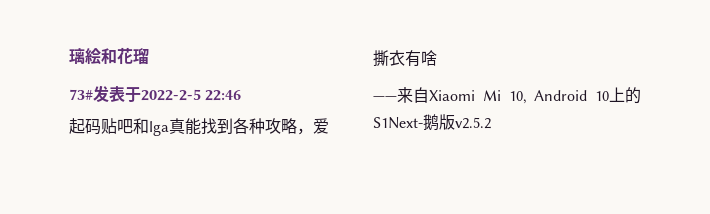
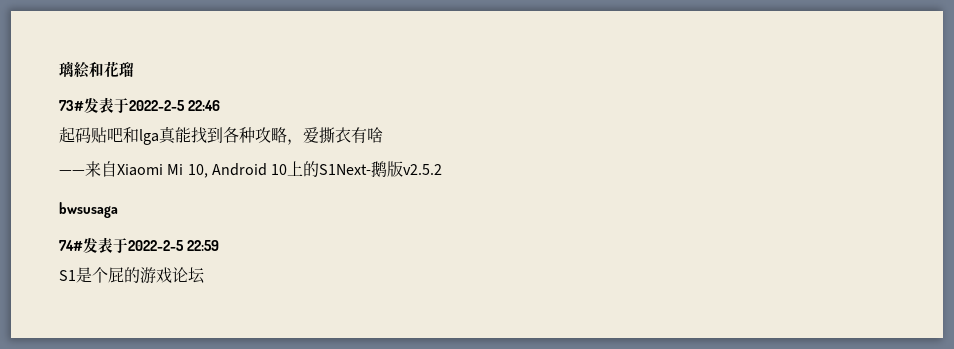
(491, 123) none -> [59,202,118,218] [59,237,219,254] [59,267,205,284] // bwsusaga // 74#发表于2022-2-5 22:59 // S1是个屁的游戏论坛

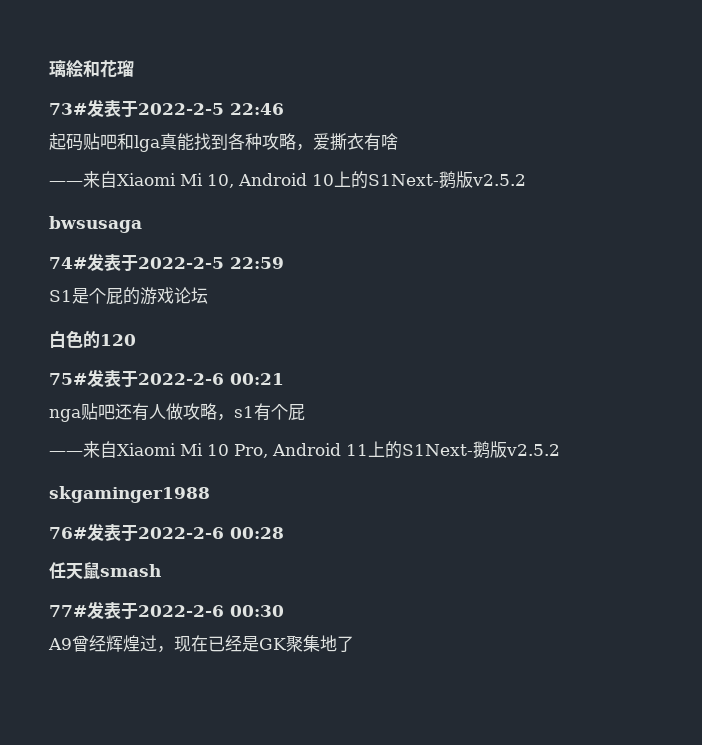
(205, 275) none -> [49,330,136,349] [49,369,284,387] [49,403,305,422] [49,441,560,459] [49,486,210,503] [49,523,284,541] [49,562,161,579] [49,601,284,619] [48,635,354,653] // 白色的120 // 75#发表于2022-2-6 00:21 // nga贴吧还有人做攻略，s1有个屁 // ——来自Xiaomi Mi 10 Pro, Android 11上的S1Next-鹅版v2.5.2 // skgaminger1988 // 76#发表于2022-2-6 00:28 // 任天鼠smash // 77#发表于2022-2-6 00:30 // A9曾经辉煌过，现在已经是GK聚集地了

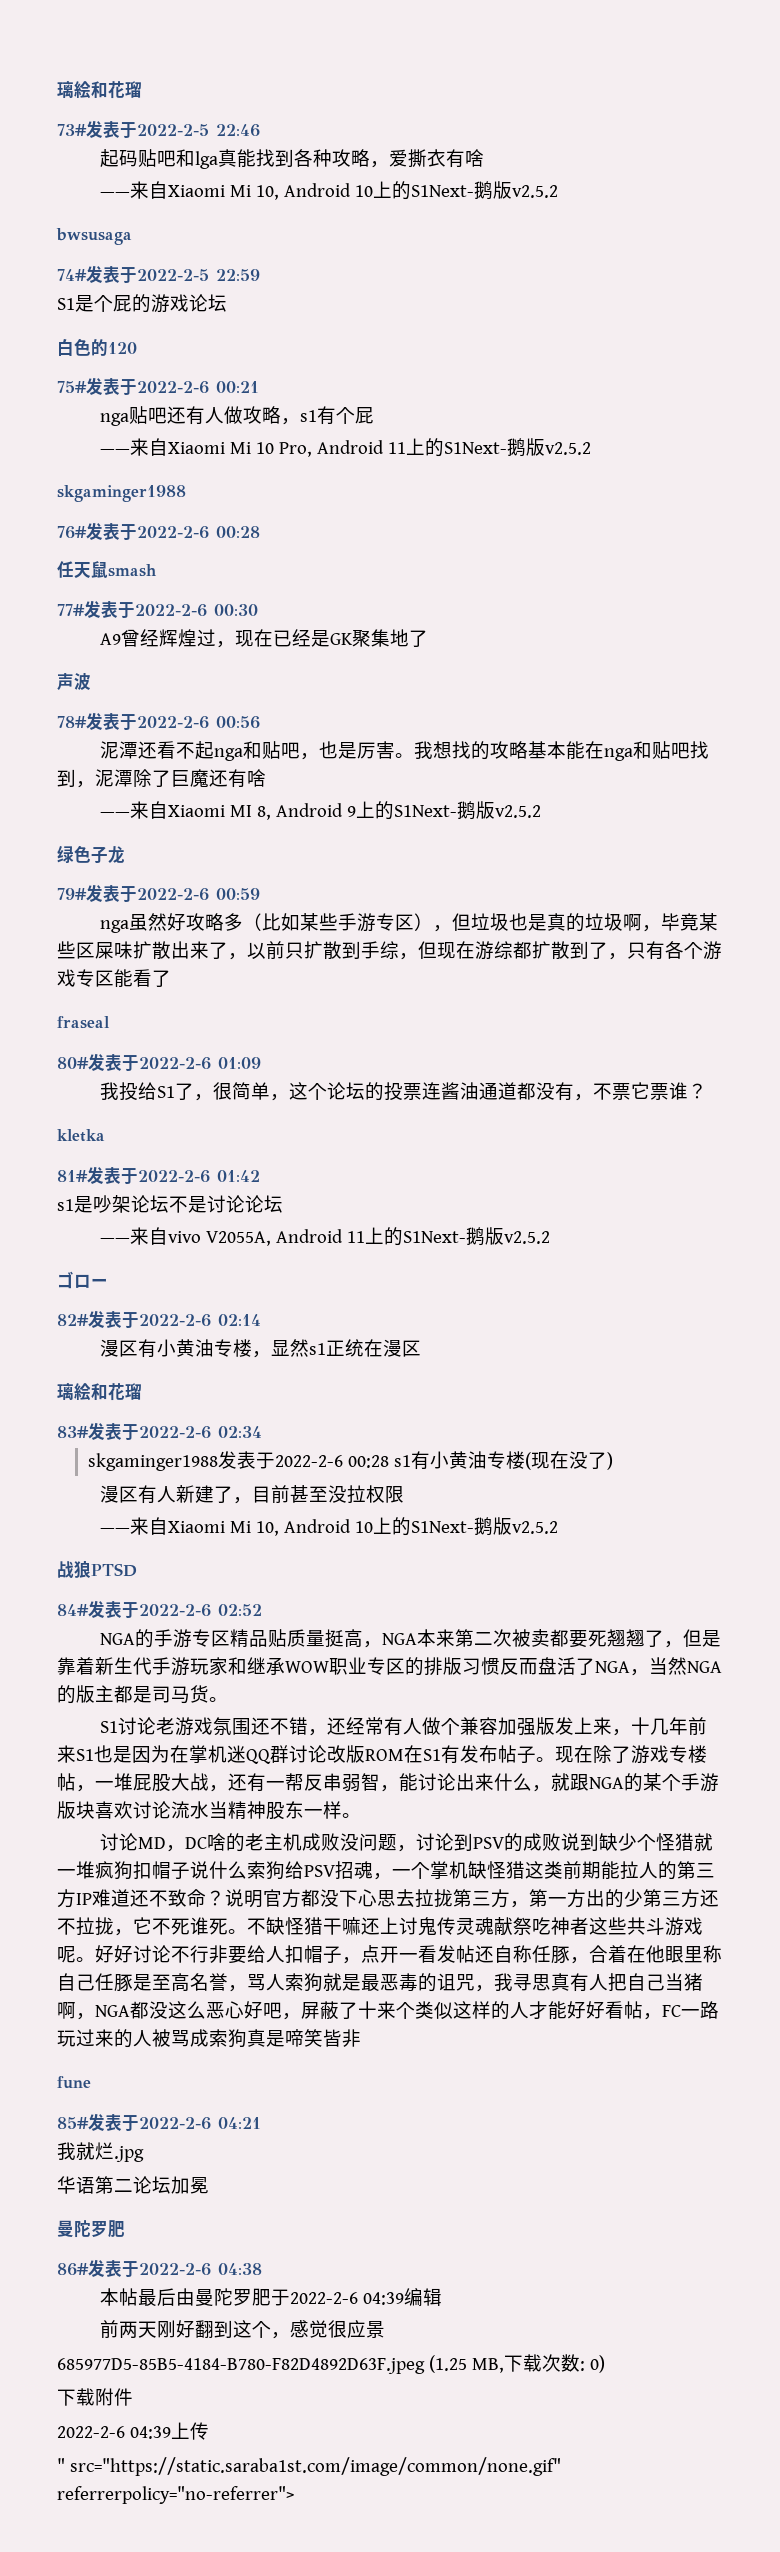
(354, 644) none -> [57,673,91,691] [57,712,260,730] [100,741,710,761] [57,769,266,788] [100,801,542,820] [57,845,125,864] [57,884,260,902] [100,913,719,933] [57,941,722,960] [57,969,171,988] [57,1016,110,1029] [57,1053,261,1071] [100,1082,708,1101] [57,1129,105,1142] [57,1166,260,1184] [57,1195,283,1213] [100,1227,551,1246] [57,1271,108,1289] [57,1310,261,1328] [100,1339,422,1358] [57,1383,142,1401] [57,1422,262,1440] [87,1451,613,1471] [100,1485,405,1504] [100,1517,559,1536] [57,1561,137,1579] [57,1600,262,1618] [100,1629,722,1648] [57,1657,722,1676] [57,1685,228,1704] [100,1717,708,1736] [57,1745,707,1764] [57,1773,719,1792] [57,1801,361,1820] [100,1833,714,1852] [57,1861,715,1880] [57,1889,719,1908] [57,1917,703,1936] [57,1945,722,1964] [57,1973,703,1992] [57,2001,719,2020] [57,2029,361,2048] [57,2076,91,2089] [57,2113,261,2131] [57,2142,144,2162] [57,2176,209,2194] [57,2220,125,2238] [57,2259,262,2277] [100,2288,443,2306] [100,2320,386,2339] [57,2354,605,2374] [57,2388,133,2406] [57,2422,209,2440] [57,2457,561,2476] [57,2486,294,2504] // 声波 // 78#发表于2022-2-6 00:56 // 泥潭还看不起nga和贴吧，也是厉害。我想找的攻略基本能在nga和贴吧找到，泥潭除了巨魔还有啥 // ——来自Xiaomi MI 8, Android 9上的S1Next-鹅版v2.5.2 // 绿色子龙 // 79#发表于2022-2-6 00:59 // nga虽然好攻略多（比如某些手游专区），但垃圾也是真的垃圾啊，毕竟某些区屎味扩散出来了，以前只扩散到手综，但现在游综都扩散到了，只有各个游戏专区能看了 // fraseal // 80#发表于2022-2-6 01:09 // 我投给S1了，很简单，这个论坛的投票连酱油通道都没有，不票它票谁？ // kletka // 81#发表于2022-2-6 01:42 // s1是吵架论坛不是讨论论坛 // ——来自vivo V2055A, Android 11上的S1Next-鹅版v2.5.2 // ゴロー // 82#发表于2022-2-6 02:14 // 漫区有小黄油专楼，显然s1正统在漫区 // 璃絵和花瑠 // 83#发表于2022-2-6 02:34 // skgaminger1988发表于2022-2-6 00:28 s1有小黄油专楼(现在没了) // 漫区有人新建了，目前甚至没拉权限 // ——来自Xiaomi Mi 10, Android 10上的S1Next-鹅版v2.5.2 // 战狼PTSD // 84#发表于2022-2-6 02:52 // NGA的手游专区精品贴质量挺高，NGA本来第二次被卖都要死翘翘了，但是靠着新生代手游玩家和继承WOW职业专区的排版习惯反而盘活了NGA，当然NGA的版主都是司马货。 // S1讨论老游戏氛围还不错，还经常有人做个兼容加强版发上来，十几年前来S1也是因为在掌机迷QQ群讨论改版ROM在S1有发布帖子。现在除了游戏专楼帖，一堆屁股大战，还有一帮反串弱智，能讨论出来什么，就跟NGA的某个手游版块喜欢讨论流水当精神股东一样。 // 讨论MD，DC啥的老主机成败没问题，讨论到PSV的成败说到缺少个怪猎就一堆疯狗扣帽子说什么索狗给PSV招魂，一个掌机缺怪猎这类前期能拉人的第三方IP难道还不致命？说明官方都没下心思去拉拢第三方，第一方出的少第三方还不拉拢，它不死谁死。不缺怪猎干嘛还上讨鬼传灵魂献祭吃神者这些共斗游戏呢。好好讨论不行非要给人扣帽子，点开一看发帖还自称任豚，合着在他眼里称自己任豚是至高名誉，骂人索狗就是最恶毒的诅咒，我寻思真有人把自己当猪啊，NGA都没这么恶心好吧，屏蔽了十来个类似这样的人才能好好看帖，FC一路玩过来的人被骂成索狗真是啼笑皆非 // fune // 85#发表于2022-2-6 04:21 // 我就烂.jpg // 华语第二论坛加冕 // 曼陀罗肥 // 86#发表于2022-2-6 04:38 // 本帖最后由曼陀罗肥于2022-2-6 04:39编辑 // 前两天刚好翻到这个，感觉很应景 // 685977D5-85B5-4184-B780-F82D4892D63F.jpeg (1.25 MB,下载次数: 0) // 下载附件 // 2022-2-6 04:39上传 // " src="https://static.saraba1st.com/image/common/none.gif" referrerpolicy="no-referrer">

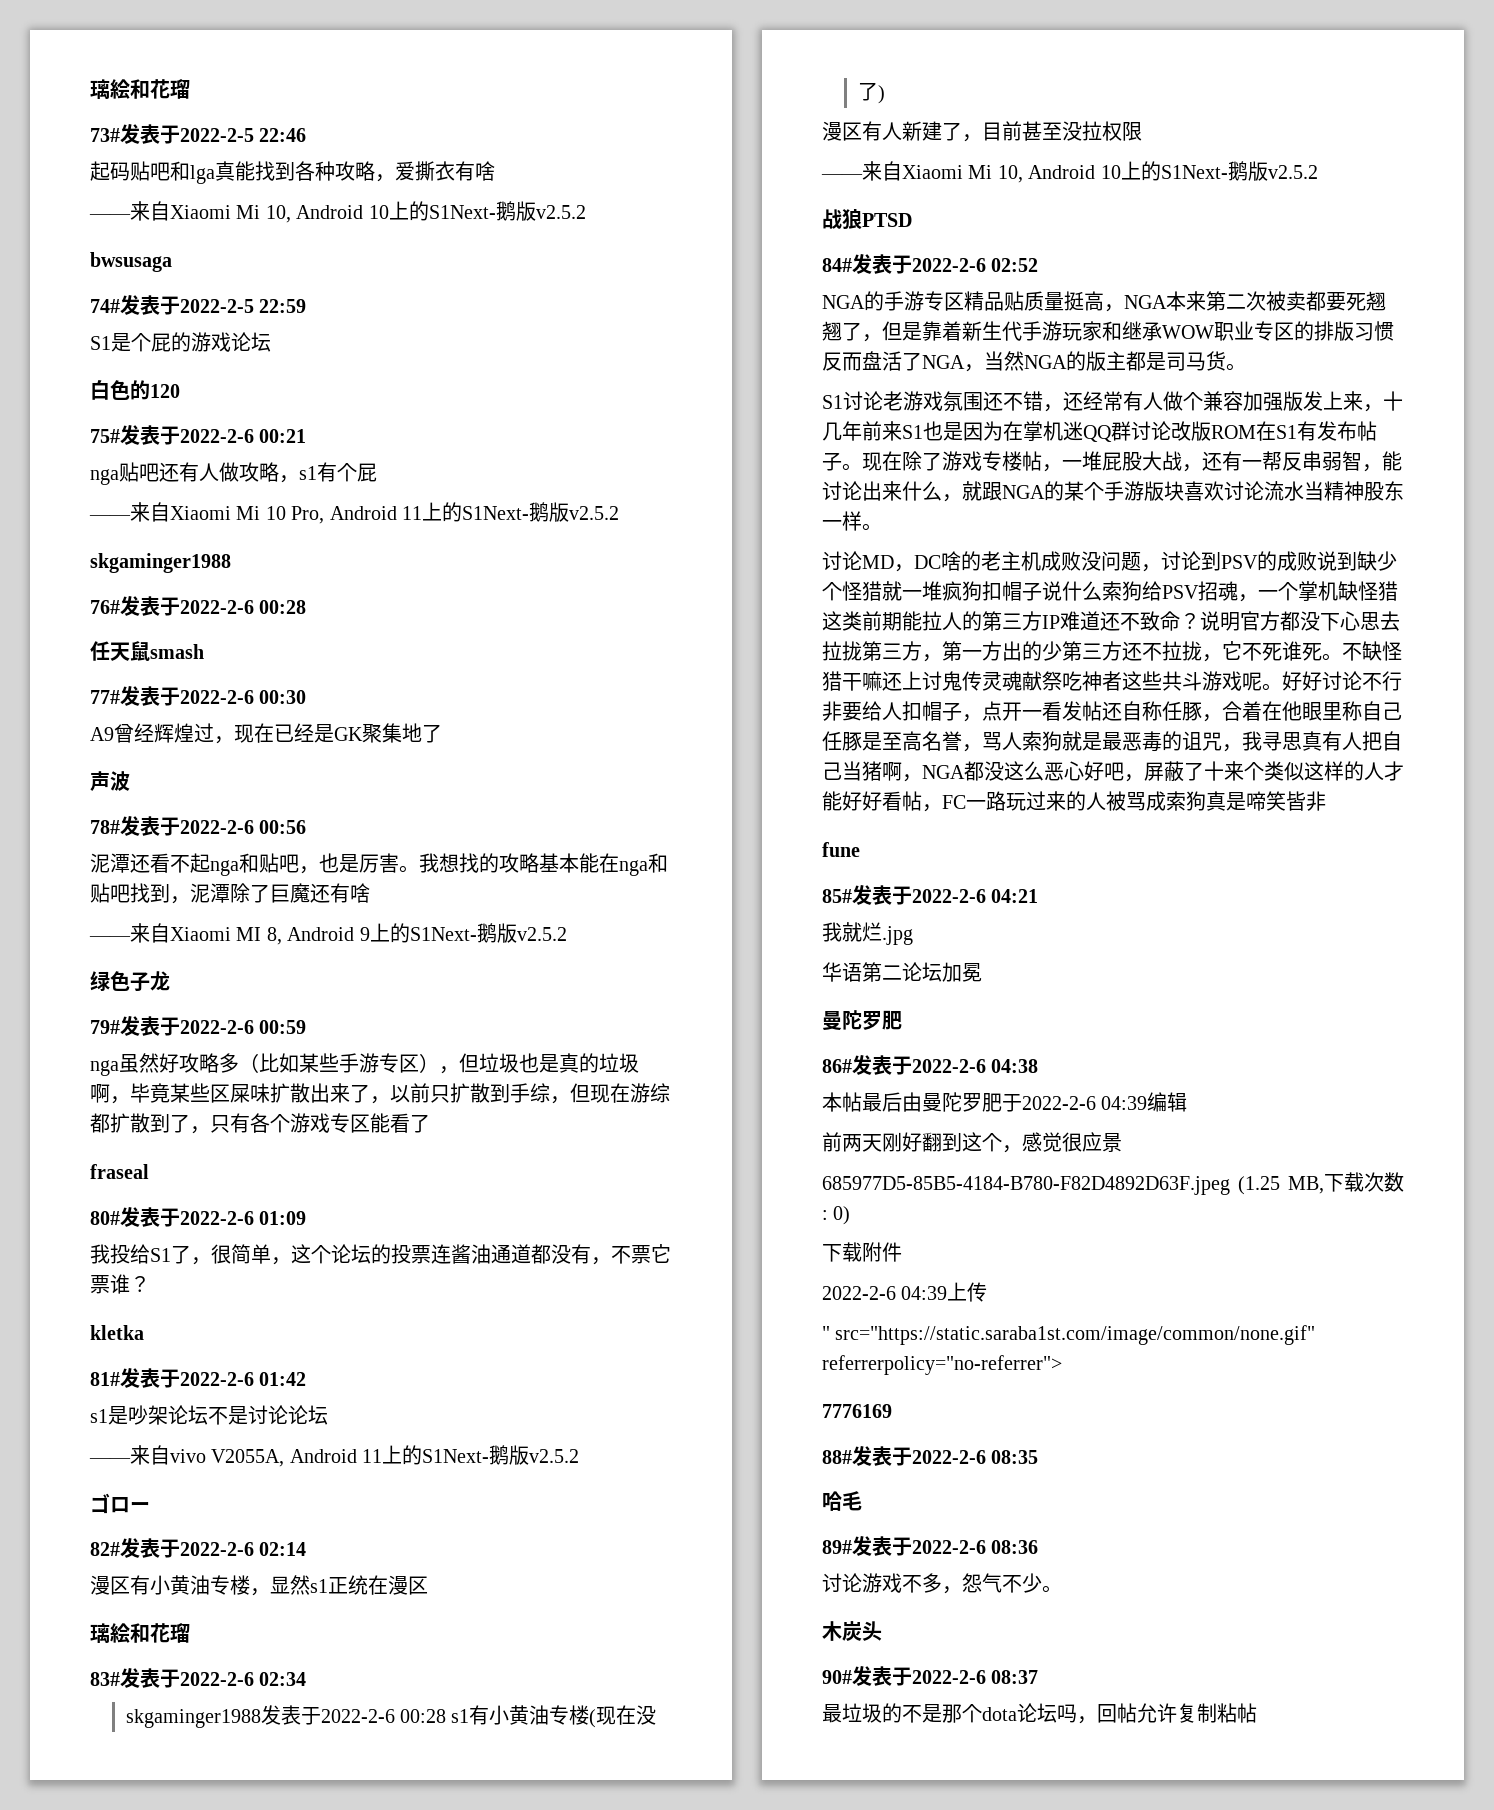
(294, 2495) none -> [822,1404,892,1418] [822,1446,1039,1466] [822,1491,862,1511] [822,1536,1039,1556] [822,1573,1062,1594] [822,1621,882,1641] [822,1666,1039,1686] [822,1703,1257,1724] // 7776169 // 88#发表于2022-2-6 08:35 // 哈毛 // 89#发表于2022-2-6 08:36 // 讨论游戏不多，怨气不少。 // 木炭头 // 90#发表于2022-2-6 08:37 // 最垃圾的不是那个dota论坛吗，回帖允许复制粘帖

